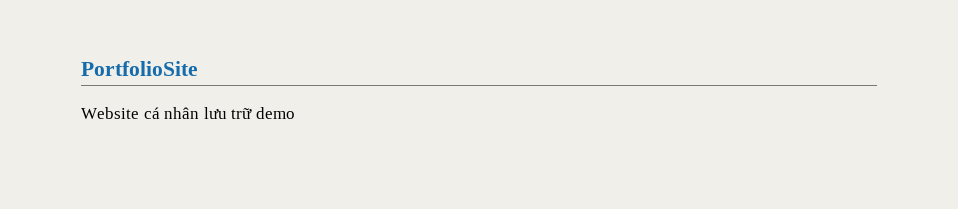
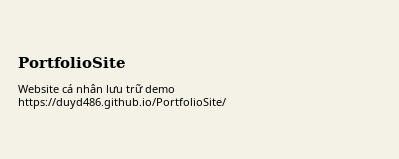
(295, 113) none -> [18,98,226,109] https://duyd486.github.io/PortfolioSite/

